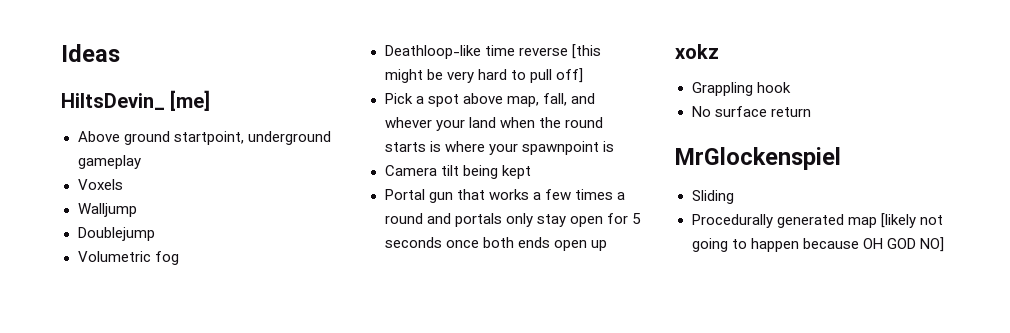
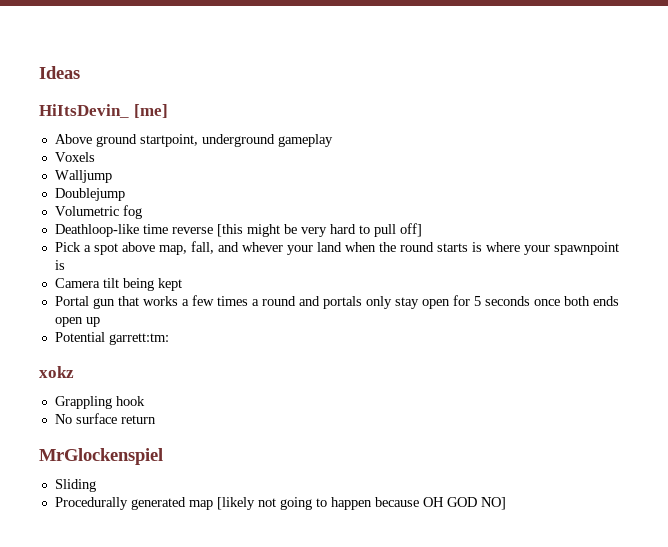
(607, 245) none -> [54,332,169,345] // Potential garrett:tm:

